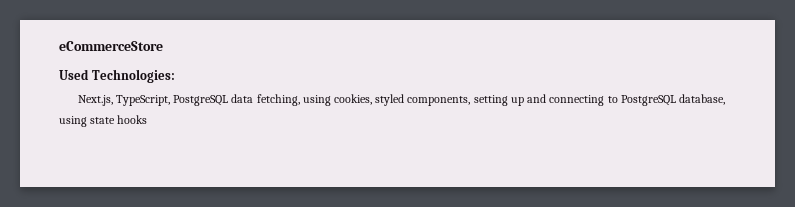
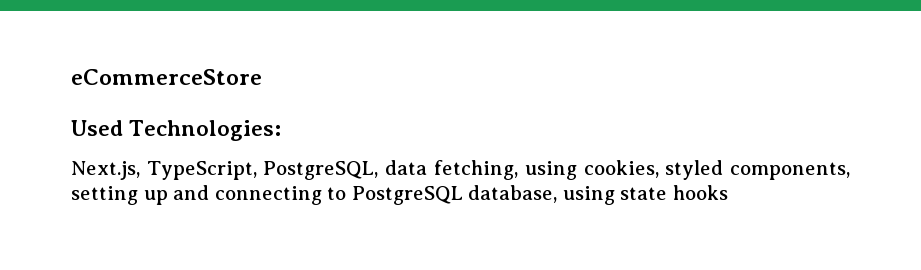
[173,95,229,106] PostgreSQL -> [263,161,379,180] PostgreSQL,

